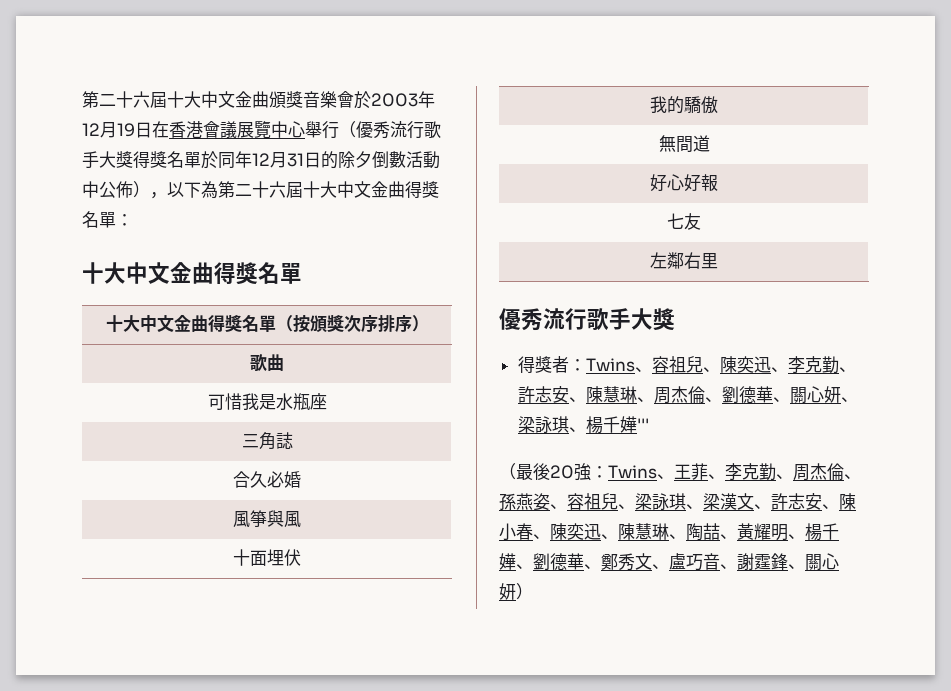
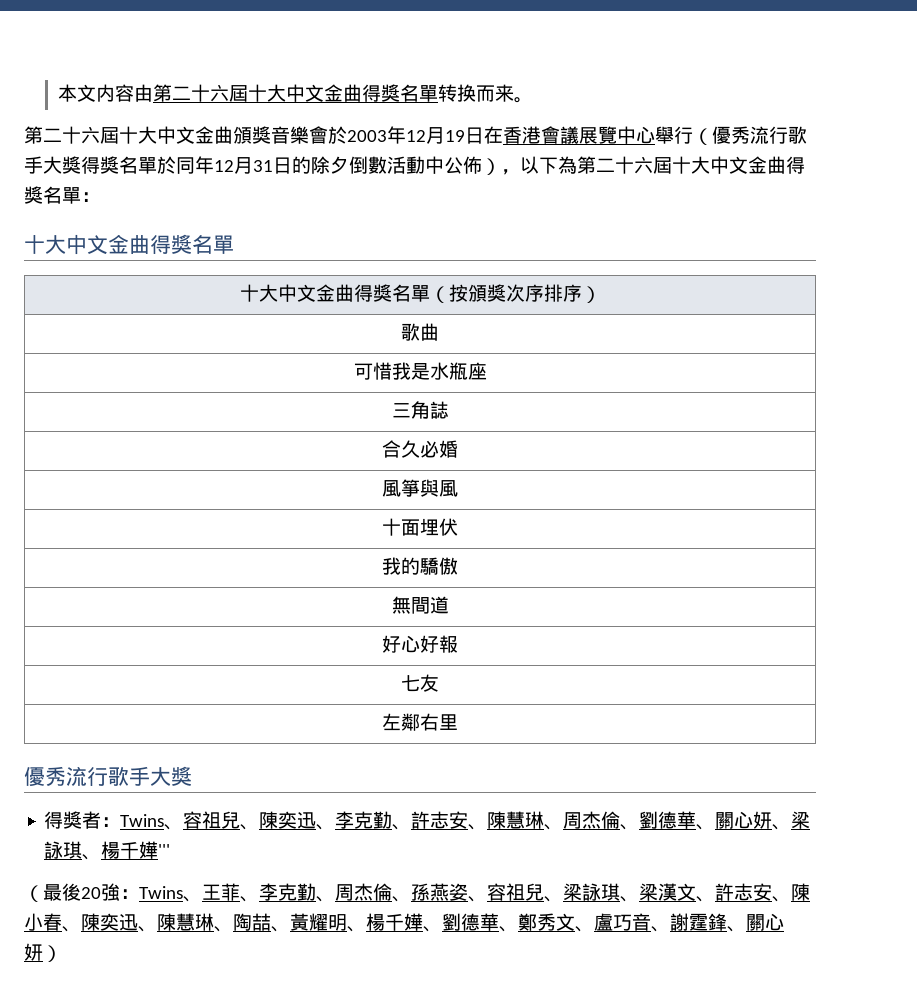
(82, 99) none -> [58,84,534,103] 本文内容由第二十六屆十大中文金曲得獎名單转换而来。 //

